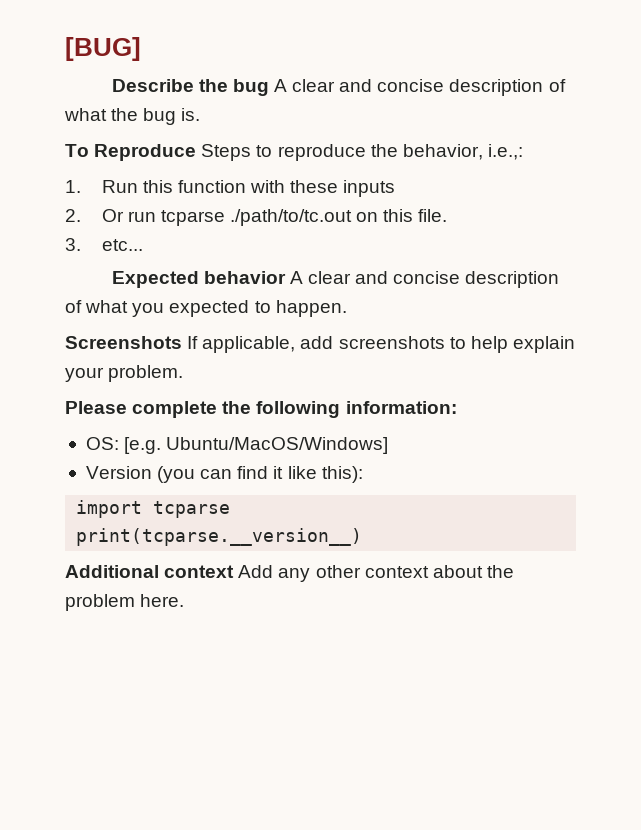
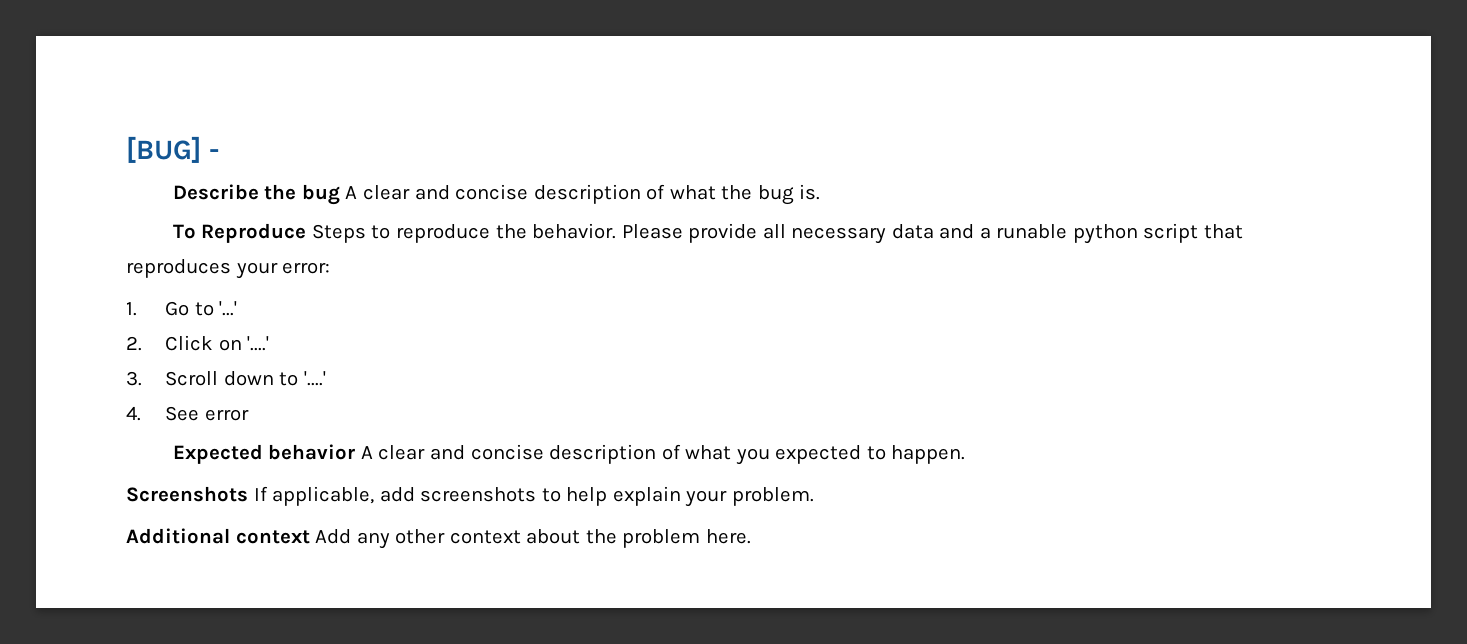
(141, 49) none -> [208,149,219,159] -
[402,144,523,160] [65,180,396,197] [65,209,448,226] [65,238,143,251] behavior, i.e.,: // 1. Run this function with these inputs // 2. Or run tcparse ./path/to/tc.out on this file. // 3. etc... -> [532,223,1243,244] [126,259,331,279] [126,301,238,316] [126,335,270,351] [126,371,326,386] [126,406,249,421] behavior. Please provide all necessary data and a runable python script that reproduces your error: // 1. Go to '...' // 2. Click on '....' // 3. Scroll down to '....' // 4. See error
[65,401,457,418] [85,437,389,454] [85,466,363,483] [76,500,231,518] [76,528,363,546] // Please complete the following information: // OS: [e.g. Ubuntu/MacOS/Windows] // Version (you can find it like this): // import tcparse // print(tcparse.__version__) -> (814, 496) none

